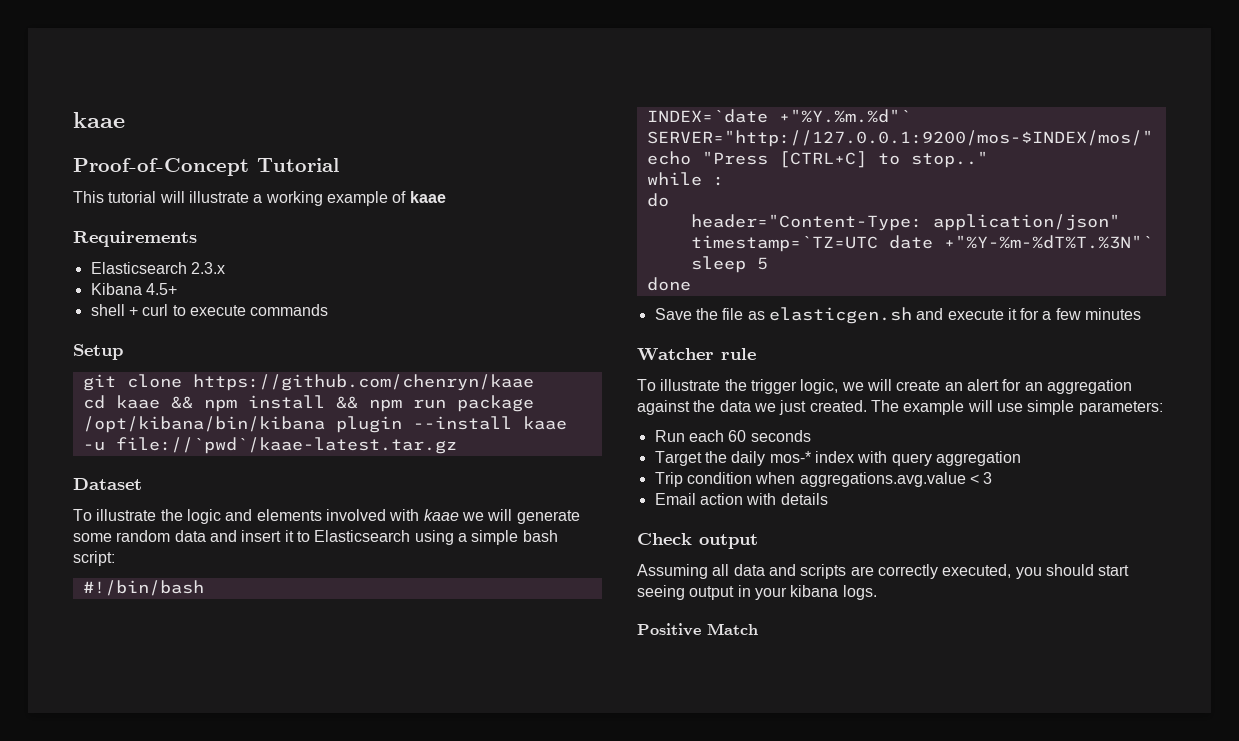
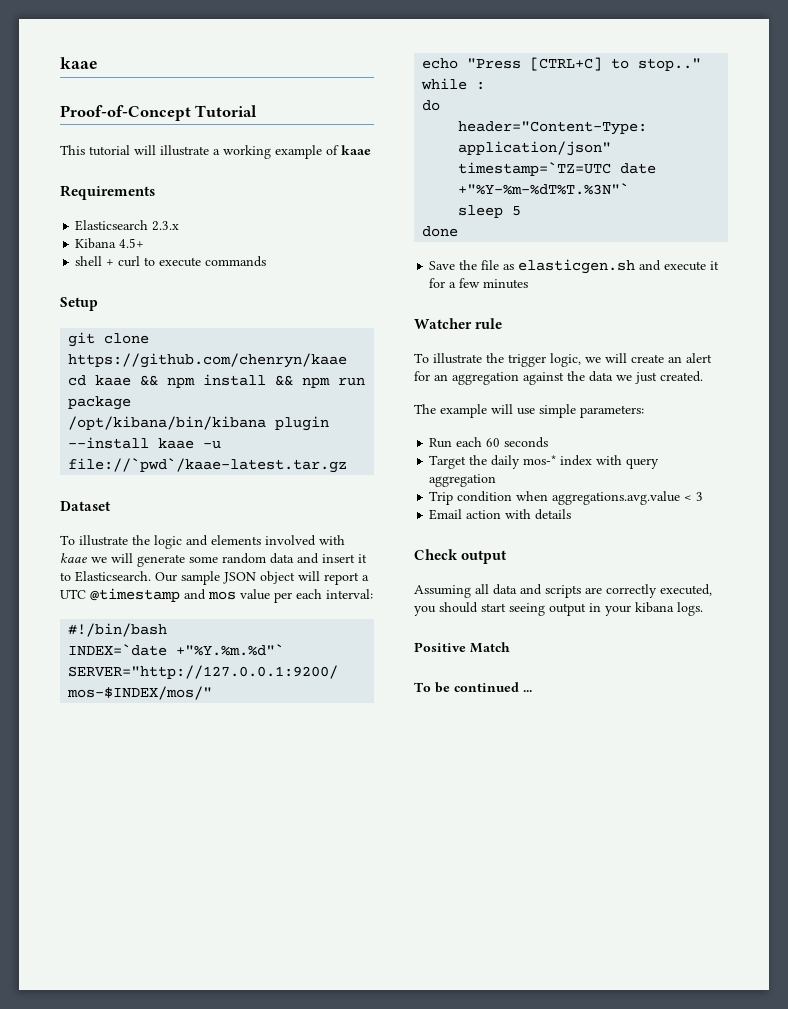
[314,530,558,545] [73,551,115,566] Elasticsearch using a simple bash script: -> [75,571,369,585] [60,588,373,603] Elasticsearch. Our sample JSON object will report a UTC @timestamp and mos value per each interval:
(867, 406) none -> (703, 376) //
(758, 629) none -> [414,682,532,693] // To be continued ...

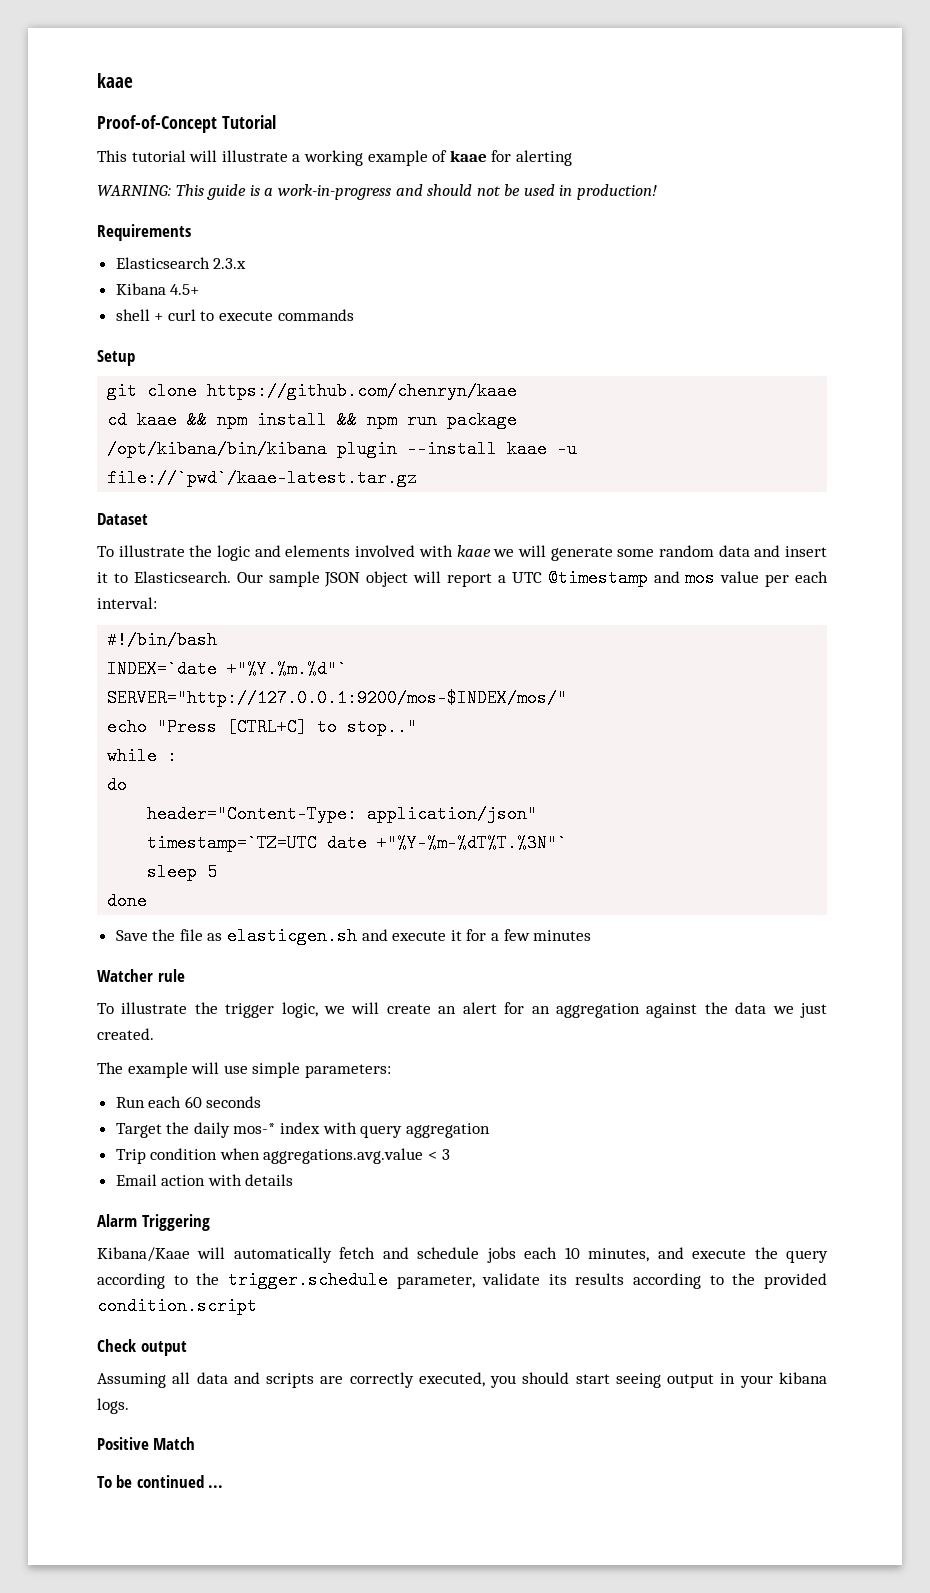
(371, 150) none -> [491,150,572,166] [97,184,658,200] for alerting // WARNING: This guide is a work-in-progress and should not be used in production!
(572, 514) none -> [97,1214,210,1231] [97,1247,828,1263] [97,1271,827,1289] [97,1297,257,1315] // Alarm Triggering // Kibana/Kaae will automatically fetch and schedule jobs each 10 minutes, and execute the query according to the trigger.schedule parameter, validate its results according to the provided condition.script

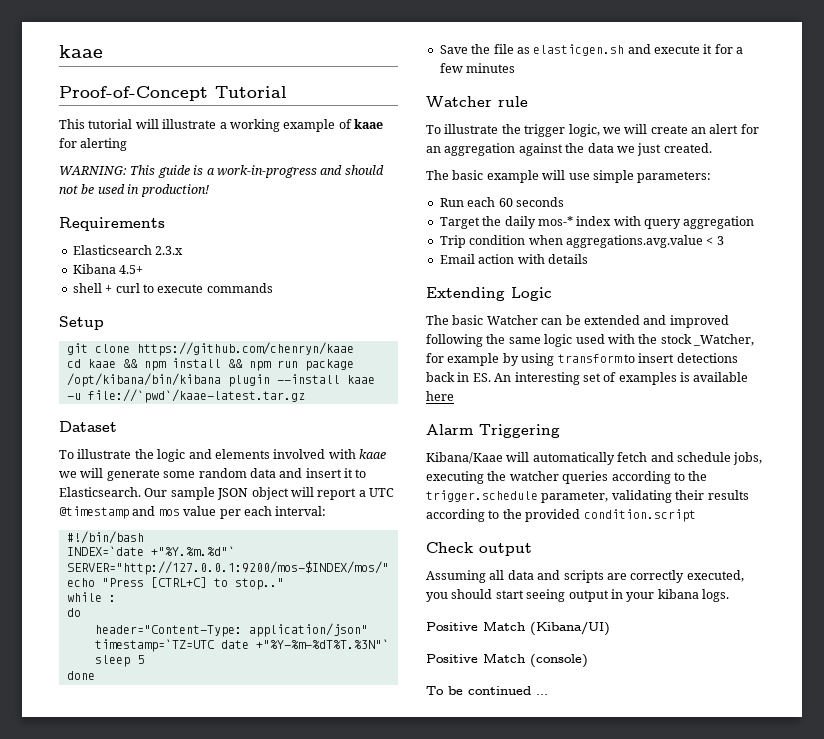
(123, 1068) none -> [452,170,484,180] basic
(294, 1180) none -> [426,287,552,301] [426,315,729,328] [426,334,754,347] [426,353,738,366] [426,372,749,385] [426,391,454,401] // Extending Logic // The basic Watcher can be extended and improved following the same logic used with the stock _Watcher, for example by using transform to insert detections back in ES. An interesting set of examples is available here
[486,1247,828,1263] jobs each 10 minutes, and execute the query -> [733,452,763,465] [426,471,609,484] jobs, executing the watcher queries
[482,1273,567,1285] validate its -> [611,490,705,503] validating their
(196, 1443) none -> [530,621,610,636] [426,653,588,668] (Kibana/UI) // Positive Match (console)

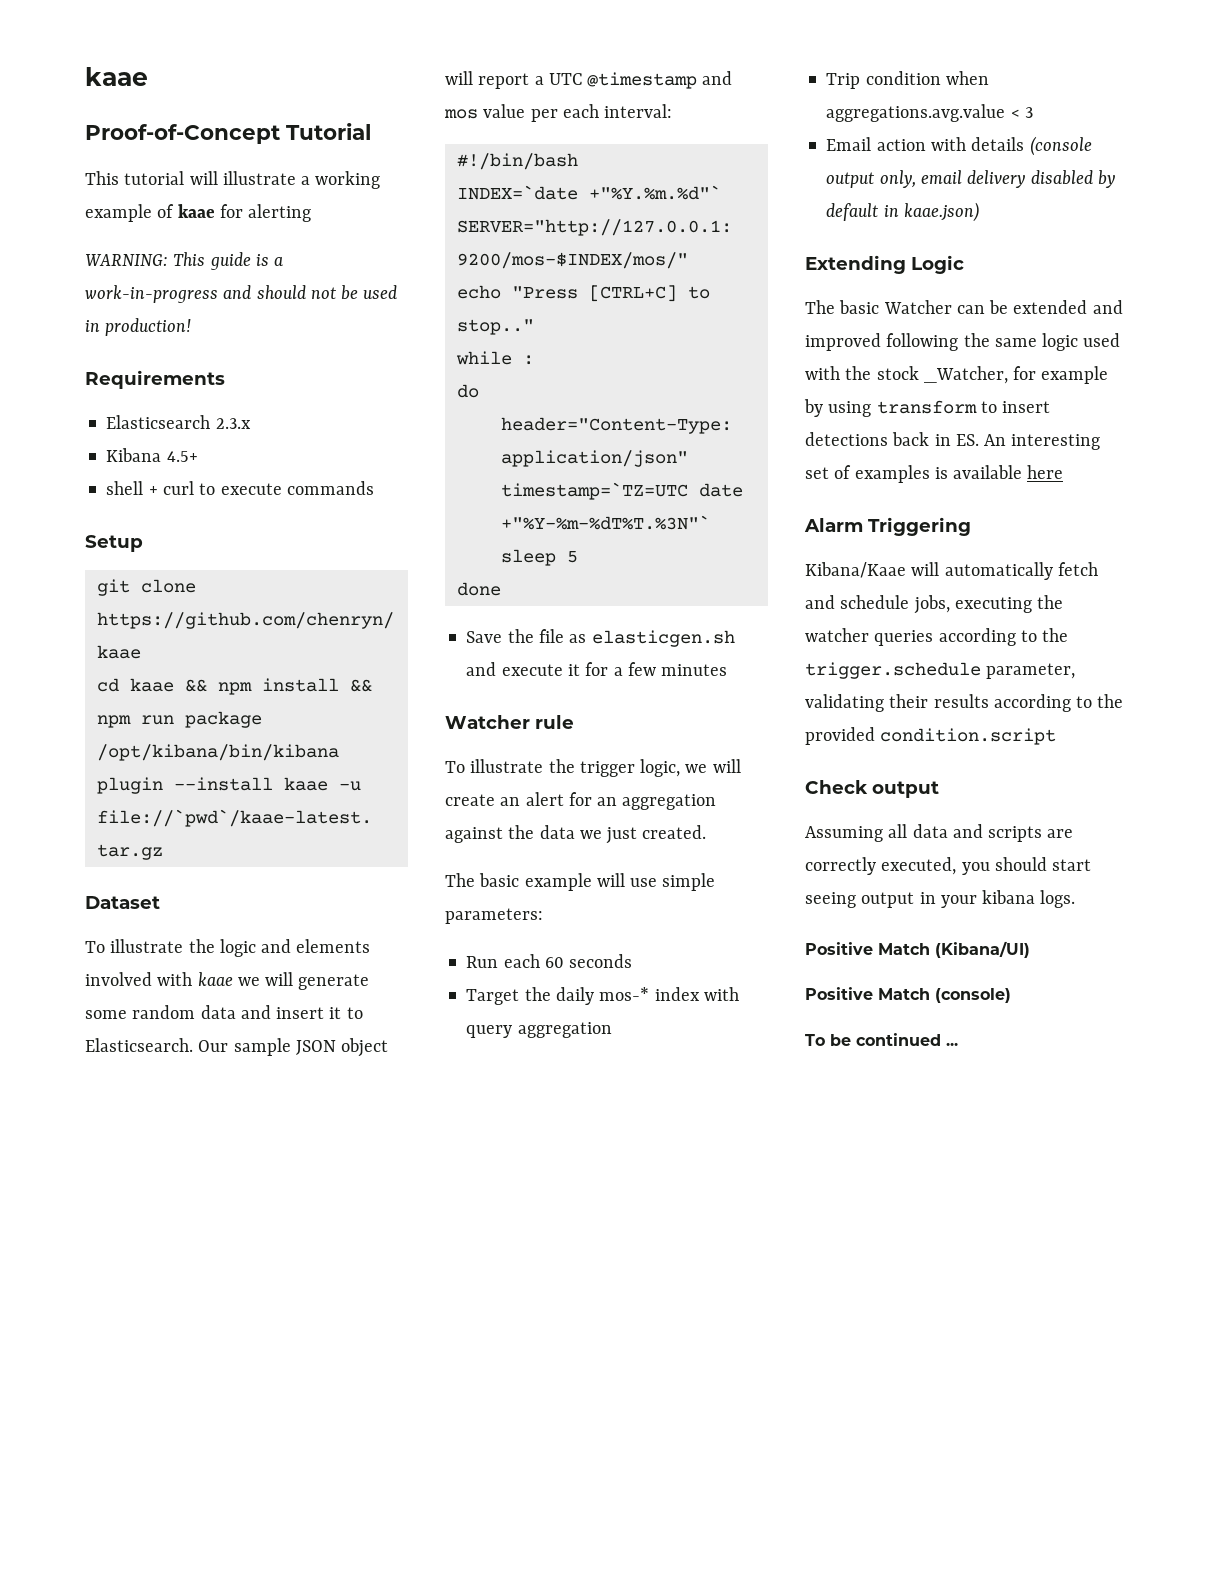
(588, 259) none -> [1029,136,1092,156] [826,170,1115,188] [826,202,979,222] (console output only, email delivery disabled by default in kaae.json)

